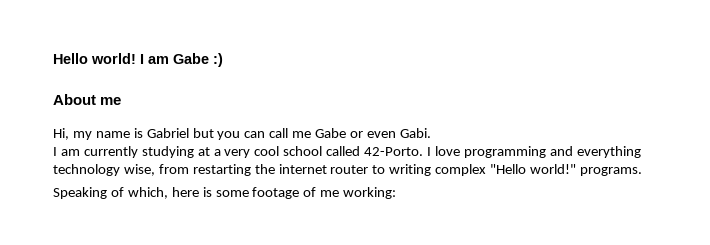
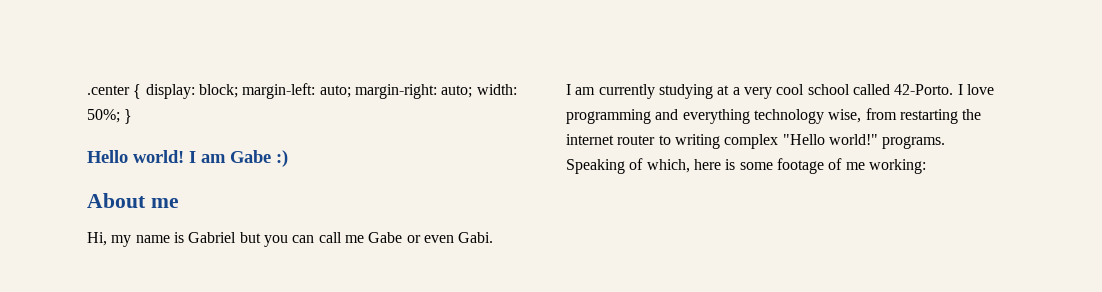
(53, 58) none -> [87,83,517,99] [87,109,133,124] .center { display: block; margin-left: auto; margin-right: auto; width: 50%; } //

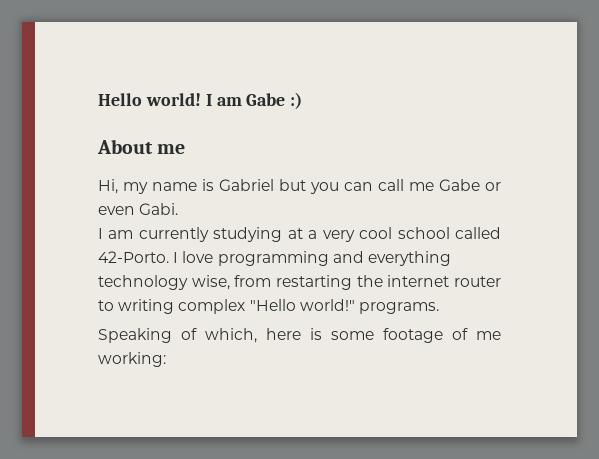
[87,83,517,99] [87,109,133,124] .center { display: block; margin-left: auto; margin-right: auto; width: 50%; } // -> (98, 99) none

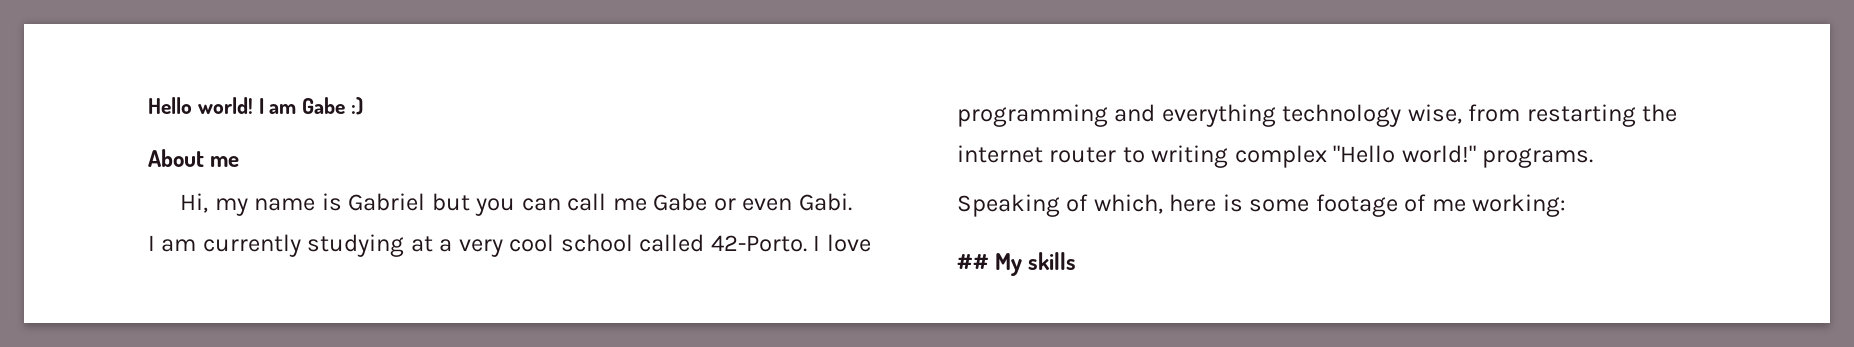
(166, 359) none -> [957,252,1077,276] // ## My skills

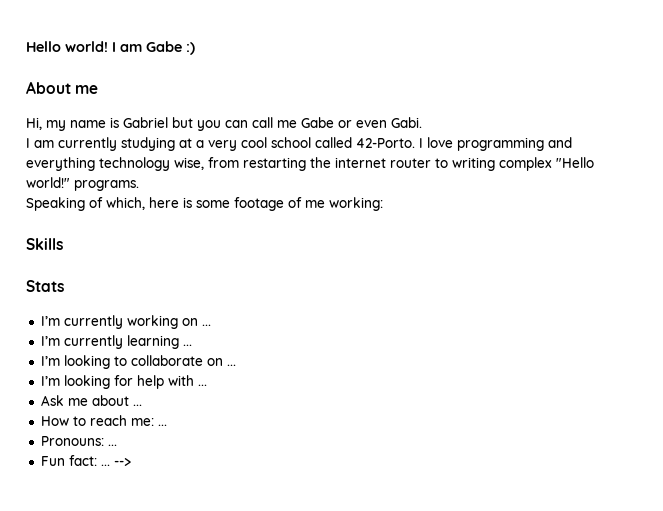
[957,252,1077,276] ## My skills -> [26,238,63,250] [26,280,64,292] [40,315,211,329] [40,335,192,349] [40,355,236,369] [40,375,207,389] [40,395,142,406] [40,415,167,426] [40,436,117,446] [40,455,131,466] Skills // Stats // I’m currently working on ... // I’m currently learning ... // I’m looking to collaborate on ... // I’m looking for help with ... // Ask me about ... // How to reach me: ... // Pronouns: ... // Fun fact: ... -->

